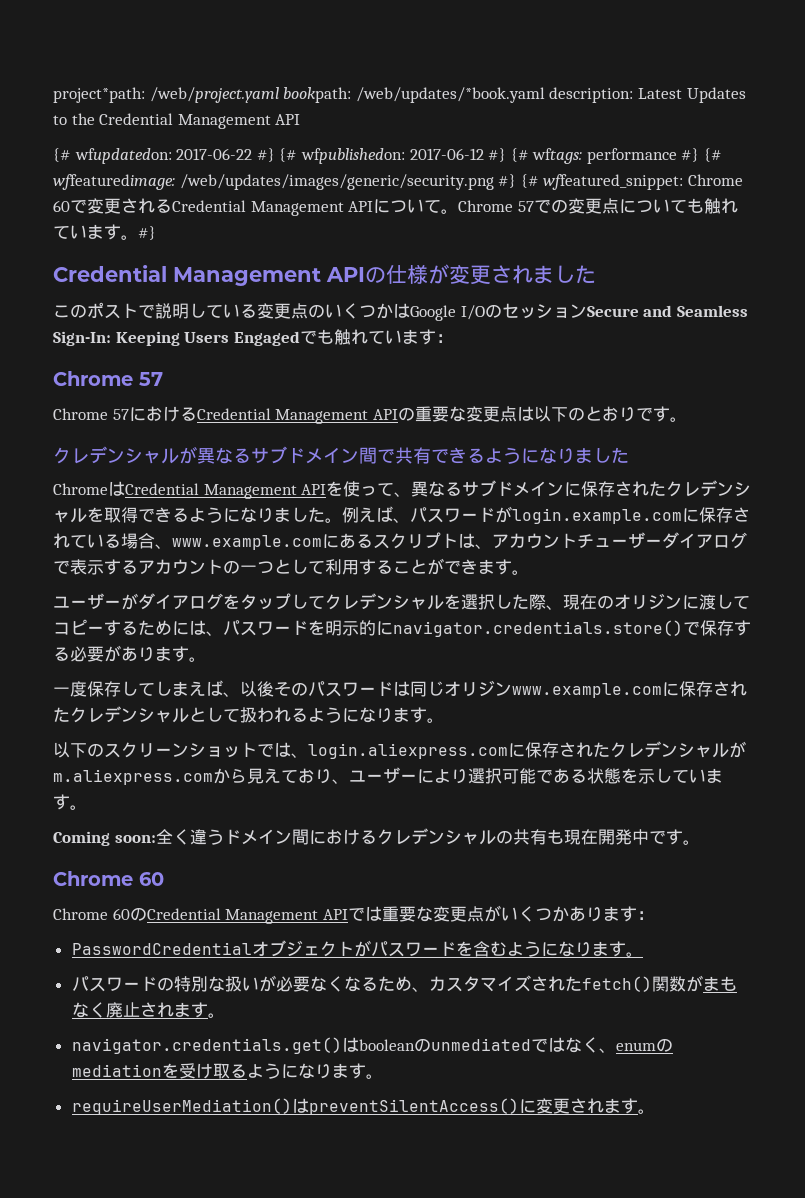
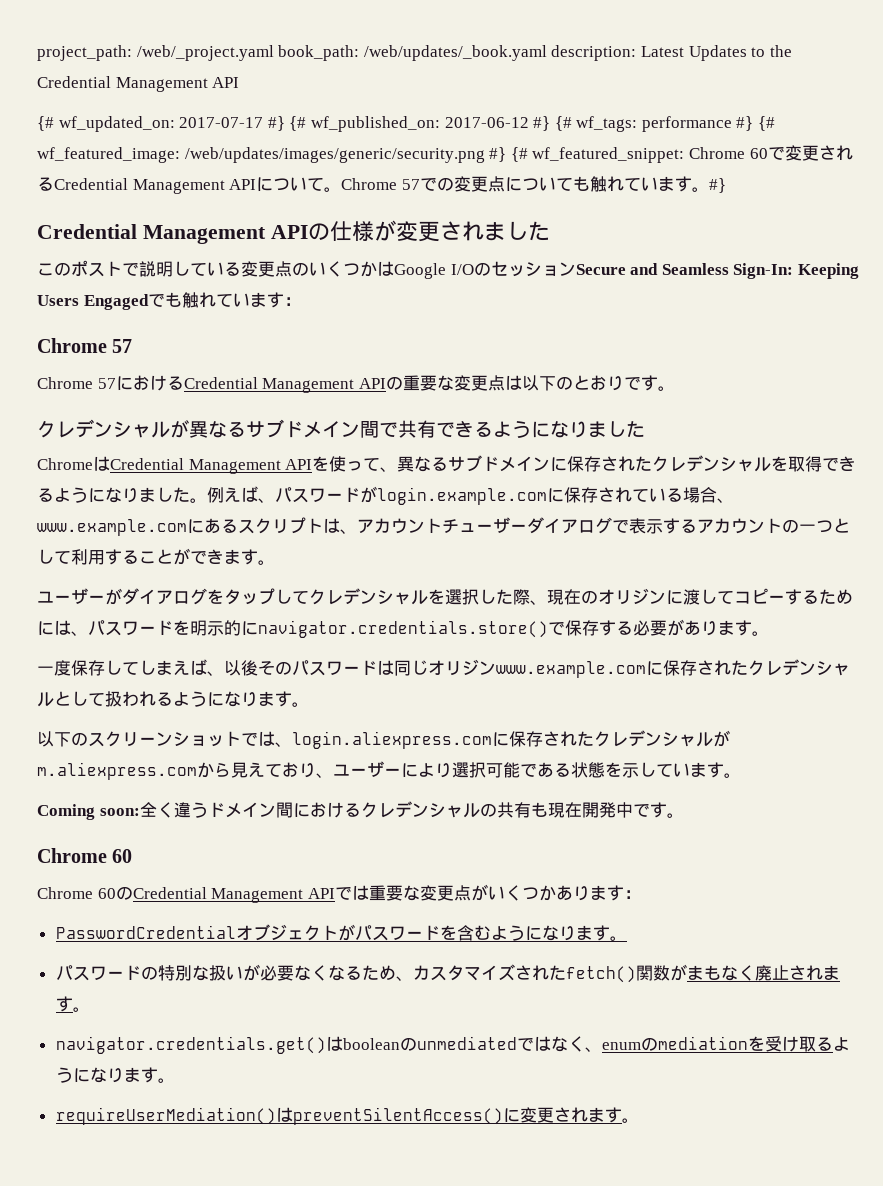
[53,87,545,103] project*path: /web/project.yaml bookpath: /web/updates/*book.yaml -> [37,45,547,61] project_path: /web/_project.yaml book_path: /web/updates/_book.yaml
[74,148,405,164] wfupdatedon: 2017-06-22 #} {# wfpublishedon: -> [58,116,440,132] wf_updated_on: 2017-07-17 #} {# wf_published_on:
[532,148,583,164] wftags: -> [576,116,638,132] wf_tags:
[53,174,175,190] wffeaturedimage: -> [37,147,180,163] wf_featured_image:
[543,174,684,190] wffeatured_snippet: -> [532,147,685,163] wf_featured_snippet:

